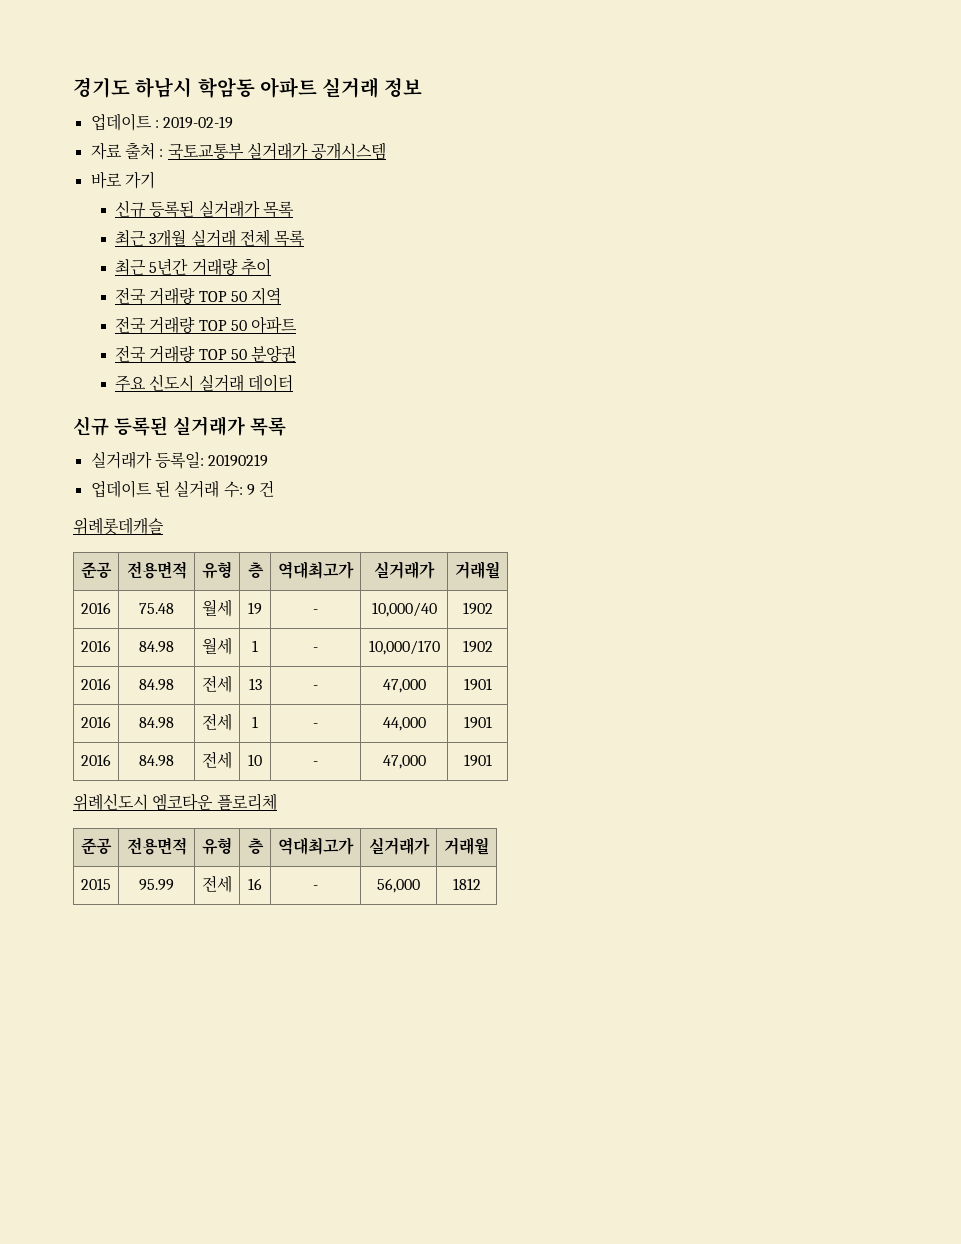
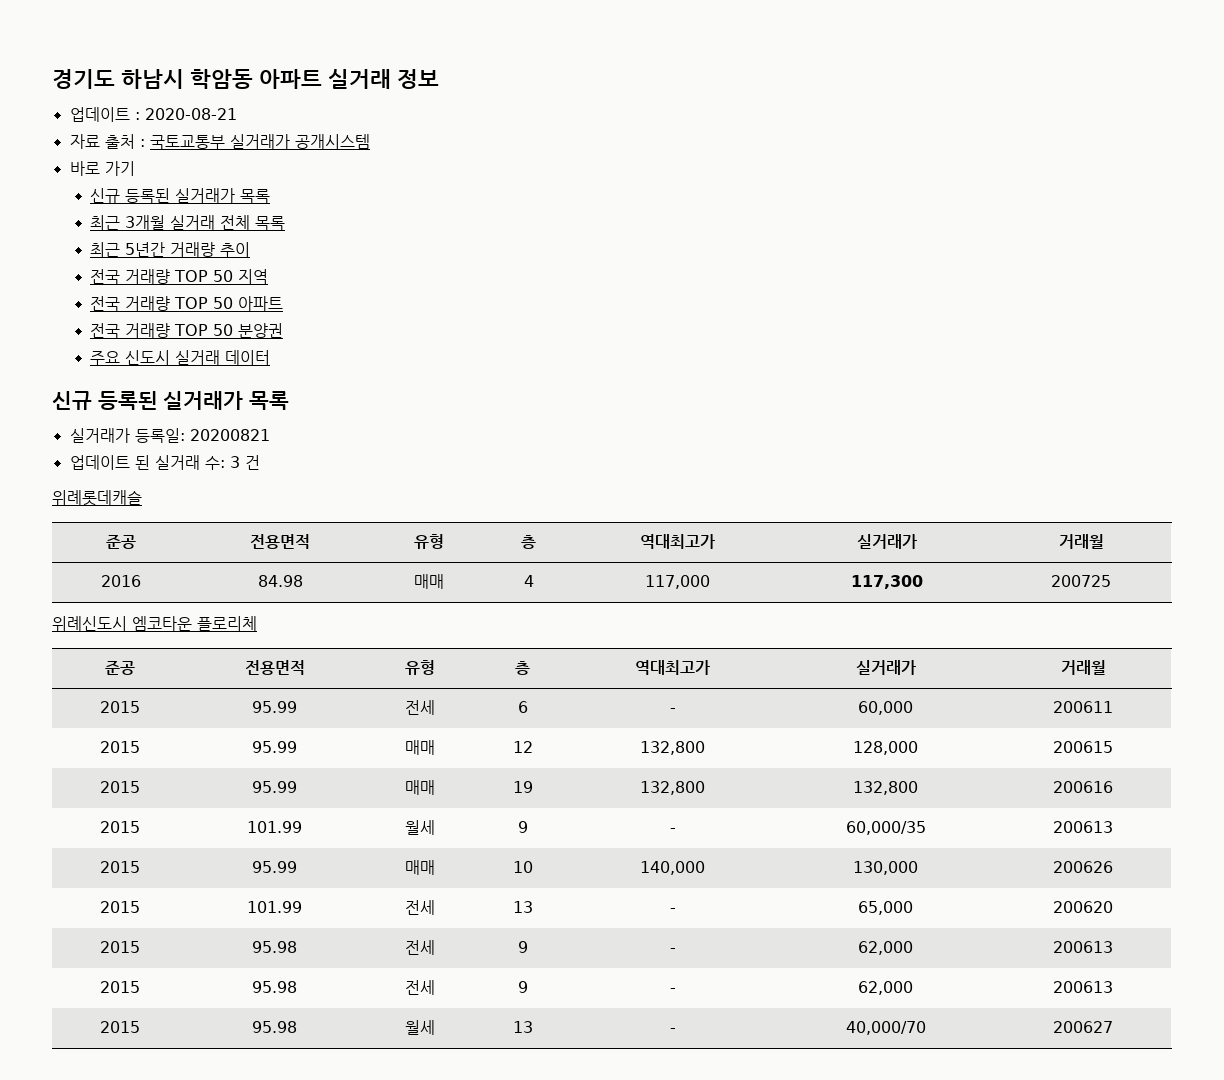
[163,116,234,129] 2019-02-19 -> [144,108,237,120] 2020-08-21
[208,454,269,467] 20190219 -> [189,429,270,441] 20200821
[246,484,255,496] 9 -> [229,456,240,468] 3
[139,603,174,614] [202,599,232,617] [248,602,262,615] [313,609,318,614] [371,602,437,617] [462,602,493,615] [81,640,111,652] [139,641,174,653] [202,637,232,655] [252,640,258,652] [313,647,318,652] [368,640,440,655] [462,640,493,653] [81,678,111,690] [139,679,174,691] [202,675,232,693] [248,678,262,690] [313,685,318,690] [382,679,426,693] [463,678,492,691] [81,716,111,728] [139,717,174,729] [202,713,232,731] [252,716,258,728] [313,723,318,728] [382,717,426,731] [463,716,492,729] [81,754,111,766] [139,755,174,767] [202,751,232,769] [248,754,262,766] [313,761,318,766] [382,755,426,769] [463,754,492,767] 75.48 | 월세 | 19 | - | 10,000/40 | 1902 // 2016 | 84.98 | 월세 | 1 | - | 10,000/170 | 1902 // 2016 | 84.98 | 전세 | 13 | - | 47,000 | 1901 // 2016 | 84.98 | 전세 | 1 | - | 44,000 | 1901 // 2016 | 84.98 | 전세 | 10 | - | 47,000 | 1901 -> [257,575,303,587] [413,574,444,589] [523,575,534,587] [644,575,710,589] [851,575,923,589] [1051,575,1111,587] 84.98 | 매매 | 4 | 117,000 | 117,300 | 200725
[248,878,262,890] [313,885,318,890] [377,878,420,893] [452,878,481,890] 16 | - | 56,000 | 1812 -> [517,701,528,713] [669,708,676,713] [858,701,913,715] [1053,701,1113,713] [99,741,140,753] [252,741,297,753] [404,740,435,755] [512,741,533,753] [640,741,705,755] [853,741,918,755] [1053,741,1113,753] [99,781,140,793] [252,781,297,793] [404,780,435,795] [512,781,533,793] [640,781,705,795] [853,781,918,795] [1053,781,1113,793] [99,821,140,833] [247,821,302,833] [404,820,435,835] [517,821,528,833] [669,828,676,833] [845,821,926,835] [1053,821,1113,833] [99,861,140,873] [252,861,297,873] [404,860,435,875] [512,861,533,873] [640,861,705,875] [853,861,918,875] [1053,861,1113,873] [99,901,140,913] [247,901,302,913] [404,900,435,915] [512,901,533,913] [669,908,676,913] [858,901,913,915] [1053,901,1113,913] [99,941,140,953] [252,941,297,953] [404,940,435,955] [517,941,528,953] [669,948,676,953] [858,941,913,955] [1053,941,1113,953] [99,981,140,993] [252,981,297,993] [404,980,435,995] [517,981,528,993] [669,988,676,993] [858,981,913,995] [1053,981,1113,993] [99,1021,140,1033] [252,1021,297,1033] [404,1020,435,1035] [512,1021,533,1033] [669,1028,676,1033] [845,1021,926,1035] [1053,1021,1113,1033] 6 | - | 60,000 | 200611 // 2015 | 95.99 | 매매 | 12 | 132,800 | 128,000 | 200615 // 2015 | 95.99 | 매매 | 19 | 132,800 | 132,800 | 200616 // 2015 | 101.99 | 월세 | 9 | - | 60,000/35 | 200613 // 2015 | 95.99 | 매매 | 10 | 140,000 | 130,000 | 200626 // 2015 | 101.99 | 전세 | 13 | - | 65,000 | 200620 // 2015 | 95.98 | 전세 | 9 | - | 62,000 | 200613 // 2015 | 95.98 | 전세 | 9 | - | 62,000 | 200613 // 2015 | 95.98 | 월세 | 13 | - | 40,000/70 | 200627

